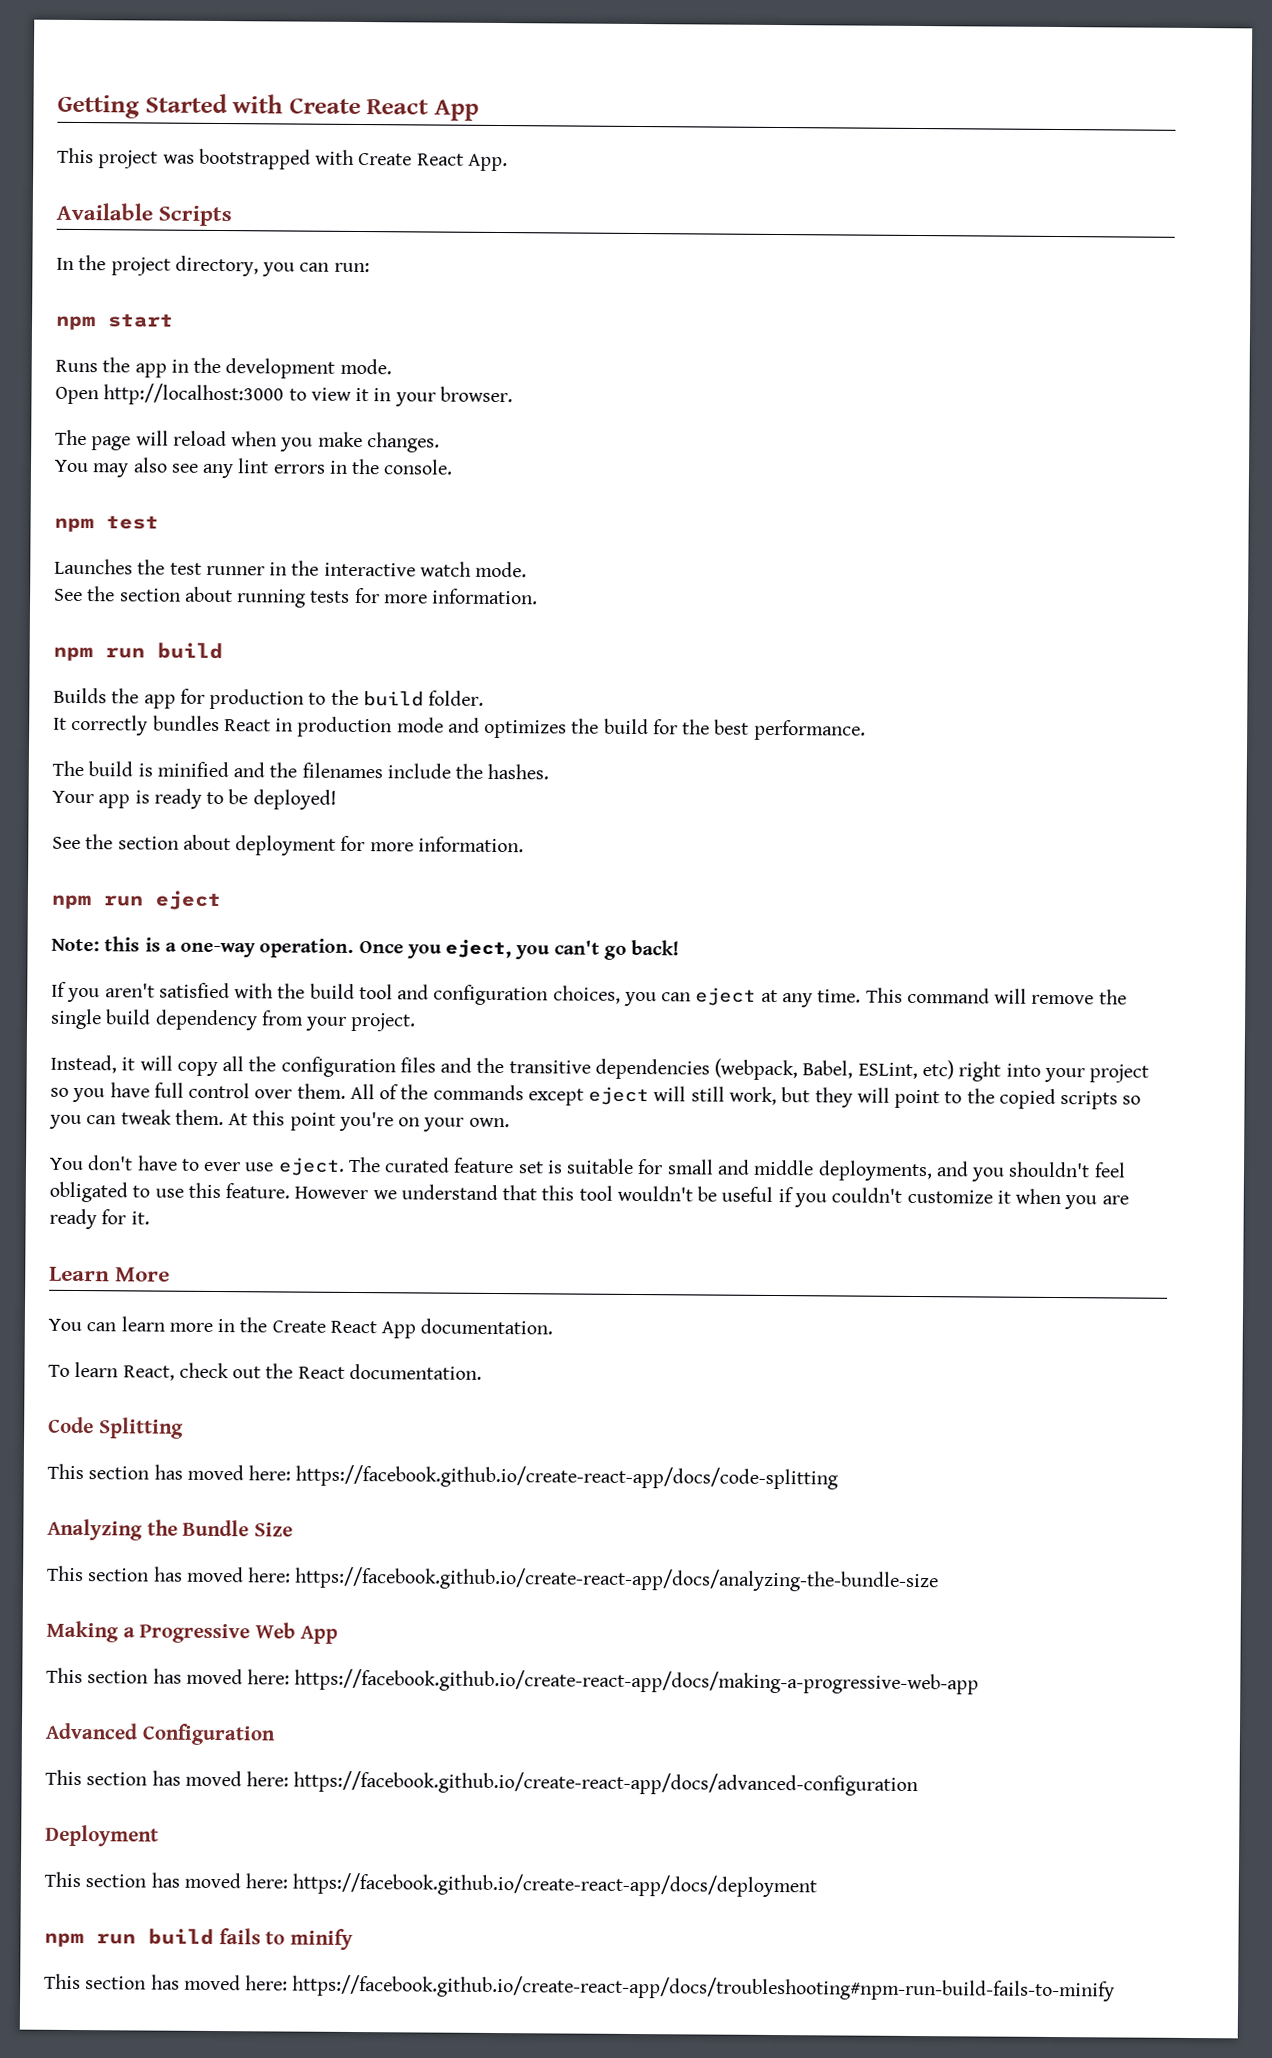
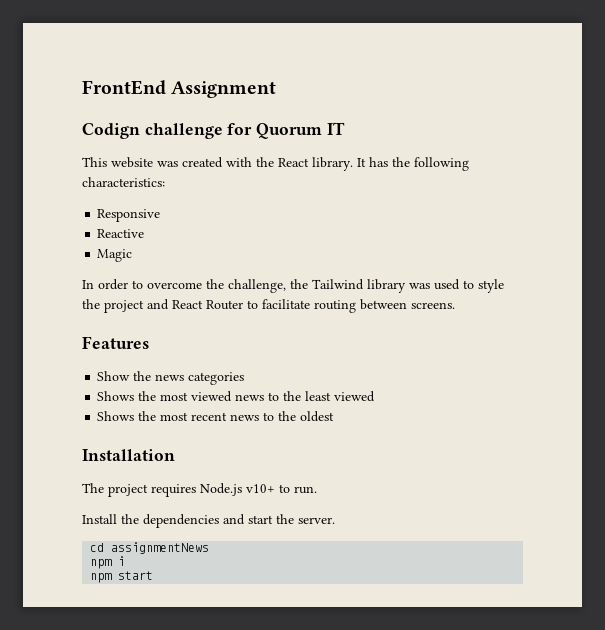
[57,93,480,121] [57,147,508,172] [56,202,233,227] [56,254,370,277] [55,313,174,331] [55,357,392,379] [55,383,513,407] [55,429,440,453] [54,457,454,479] [54,515,159,533] [54,558,528,578] [54,586,539,608] [53,642,223,662] [53,687,485,710] [53,714,866,741] [52,760,550,780] [52,788,337,810] [52,834,524,856] [51,890,221,911] [51,936,680,960] [51,981,1127,1008] [50,1008,417,1032] [50,1054,1150,1083] [50,1082,1142,1110] [49,1109,510,1132] [49,1155,1126,1182] [49,1181,1129,1210] [49,1208,150,1230] [49,1266,171,1282] [48,1316,554,1339] [48,1361,482,1381] [48,1416,184,1439] [47,1463,839,1490] [47,1518,294,1541] [47,1565,940,1593] [46,1620,338,1644] [46,1667,980,1695] [45,1722,276,1746] [45,1769,919,1797] [45,1824,159,1847] [44,1871,818,1898] [44,1928,354,1951] [44,1973,1116,2002] Getting Started with Create React App // This project was bootstrapped with Create React App. // Available Scripts // In the project directory, you can run: // npm start // Runs the app in the development mode. // Open http://localhost:3000 to view it in your browser. // The page will reload when you make changes. // You may also see any lint errors in the console. // npm test // Launches the test runner in the interactive watch mode. // See the section about running tests for more information. // npm run build // Builds the app for production to the build folder. // It correctly bundles React in production mode and optimizes the build for the best performance. // The build is minified and the filenames include the hashes. // Your app is ready to be deployed! // See the section about deployment for more information. // npm run eject // Note: this is a one-way operation. Once you eject, you can't go back! // If you aren't satisfied with the build tool and configuration choices, you can eject at any time. This command will remove the single build dependency from your project. // Instead, it will copy all the configuration files and the transitive dependencies (webpack, Babel, ESLint, etc) right into your project so you have full control over them. All of the commands except eject will still work, but they will point to the copied scripts so you can tweak them. At this point you're on your own. // You don't have to ever use eject. The curated feature set is suitable for small and middle deployments, and you shouldn't feel obligated to use this feature. However we understand that this tool wouldn't be useful if you couldn't customize it when you are ready for it. // Learn More // You can learn more in the Create React App documentation. // To learn React, check out the React documentation. // Code Splitting // This section has moved here: https://facebook.github.io/create-react-app/docs/code-splitting // Analyzing the Bundle Size // This section has moved here: https://facebook.github.io/create-react-app/docs/analyzing-the-bundle-size // Making a Progressive Web App // This section has moved here: https://facebook.github.io/create-react-app/docs/making-a-progressive-web-app // Advanced Configuration // This section has moved here: https://facebook.github.io/create-react-app/docs/advanced-configuration // Deployment // This section has moved here: https://facebook.github.io/create-react-app/docs/deployment // npm run build fails to minify // This section has moved here: https://facebook.github.io/create-react-app/docs/troubleshooting#npm-run-build-fails-to-minify -> [82,80,277,98] [82,122,345,139] [82,157,469,171] [82,177,165,187] [97,209,161,222] [97,229,145,238] [97,249,133,262] [82,279,504,293] [82,299,455,313] [82,336,149,349] [97,371,245,385] [97,391,376,402] [97,411,335,422] [82,449,175,461] [82,483,317,497] [82,514,335,528] [90,542,210,554] [90,556,126,569] [90,571,154,583] FrontEnd Assignment // Codign challenge for Quorum IT // This website was created with the React library. It has the following characteristics: // Responsive // Reactive // Magic // In order to overcome the challenge, the Tailwind library was used to style the project and React Router to facilitate routing between screens. // Features // Show the news categories // Shows the most viewed news to the least viewed // Shows the most recent news to the oldest // Installation // The project requires Node.js v10+ to run. // Install the dependencies and start the server. // cd assignmentNews // npm i // npm start

